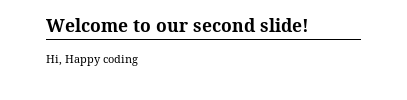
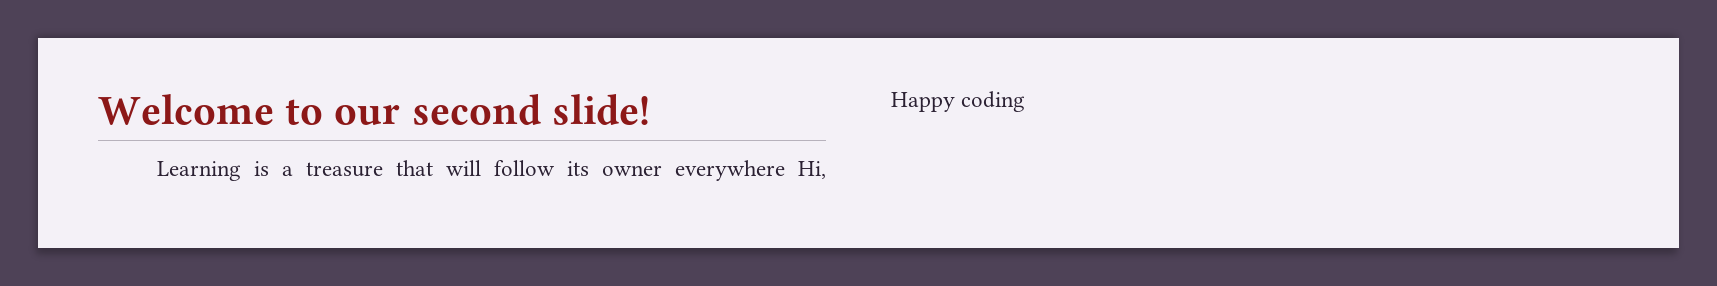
(309, 25) none -> [156,160,785,181] Learning is a treasure that will follow its owner everywhere

